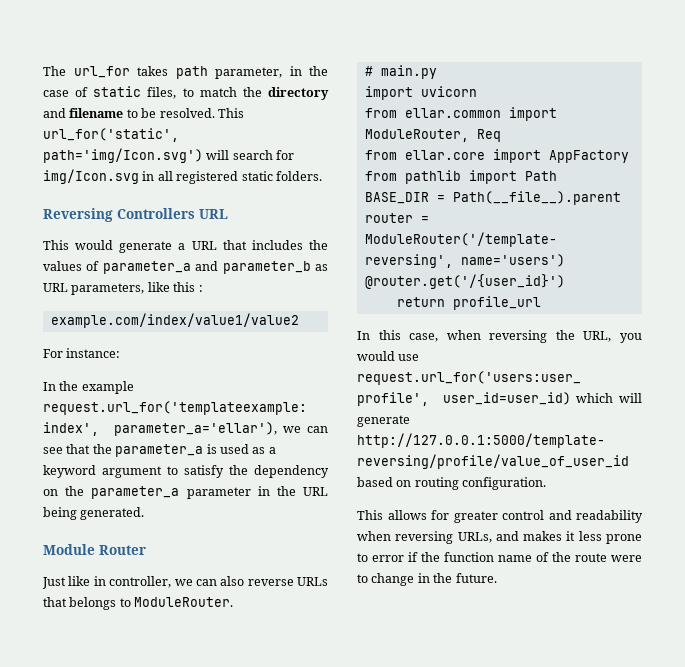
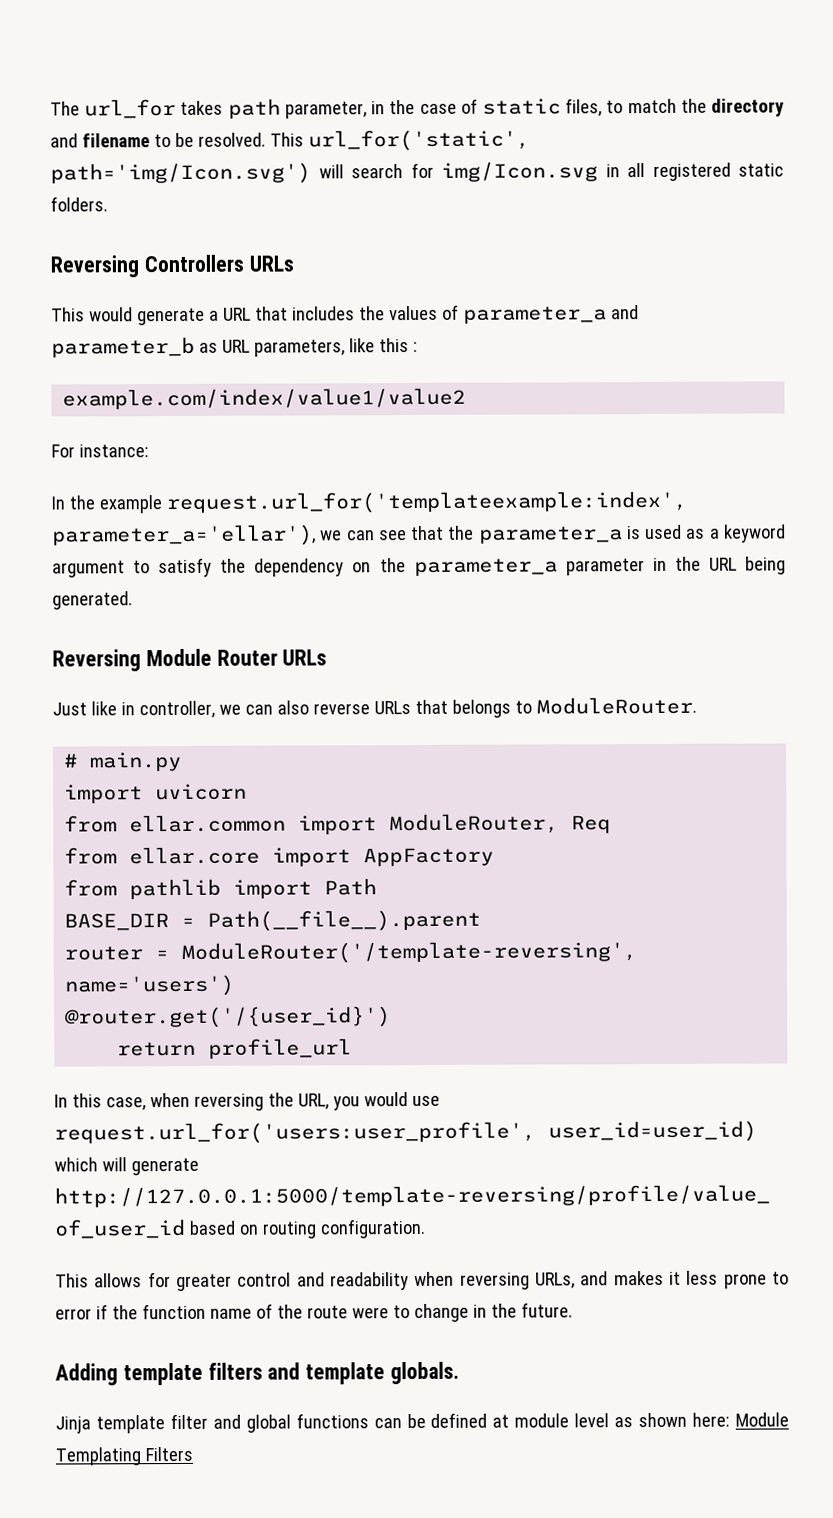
[199,209,228,219] URL -> [248,255,294,272] URLs
(145, 513) none -> [52,649,141,672] Reversing
(146, 550) none -> [282,649,328,666] URLs
(497, 578) none -> [55,1361,460,1386] [55,1412,789,1434] [55,1446,193,1466] // Adding template filters and template globals. // Jinja template filter and global functions can be defined at module level as shown here: Module Templating Filters

